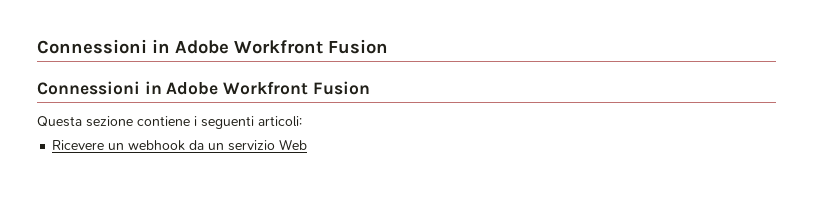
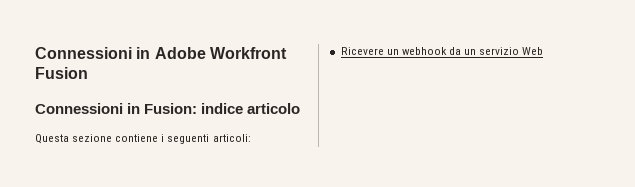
[166,81,370,95] Adobe Workfront Fusion -> [144,103,301,114] Fusion: indice articolo

